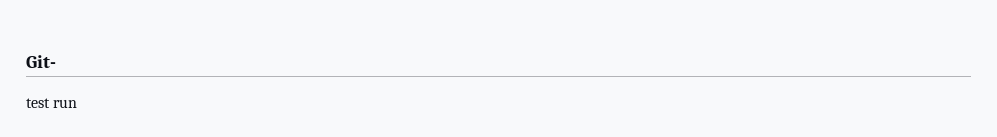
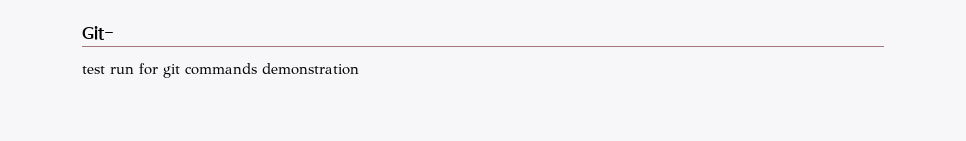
(78, 103) none -> [139,63,359,78] for git commands demonstration

